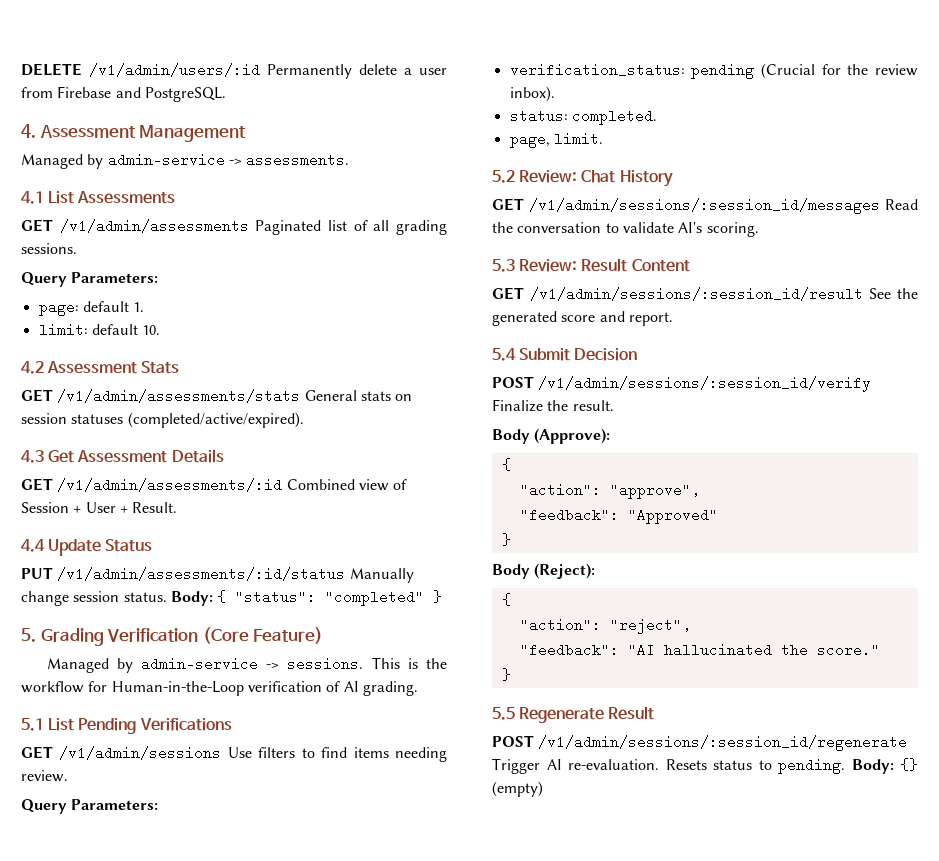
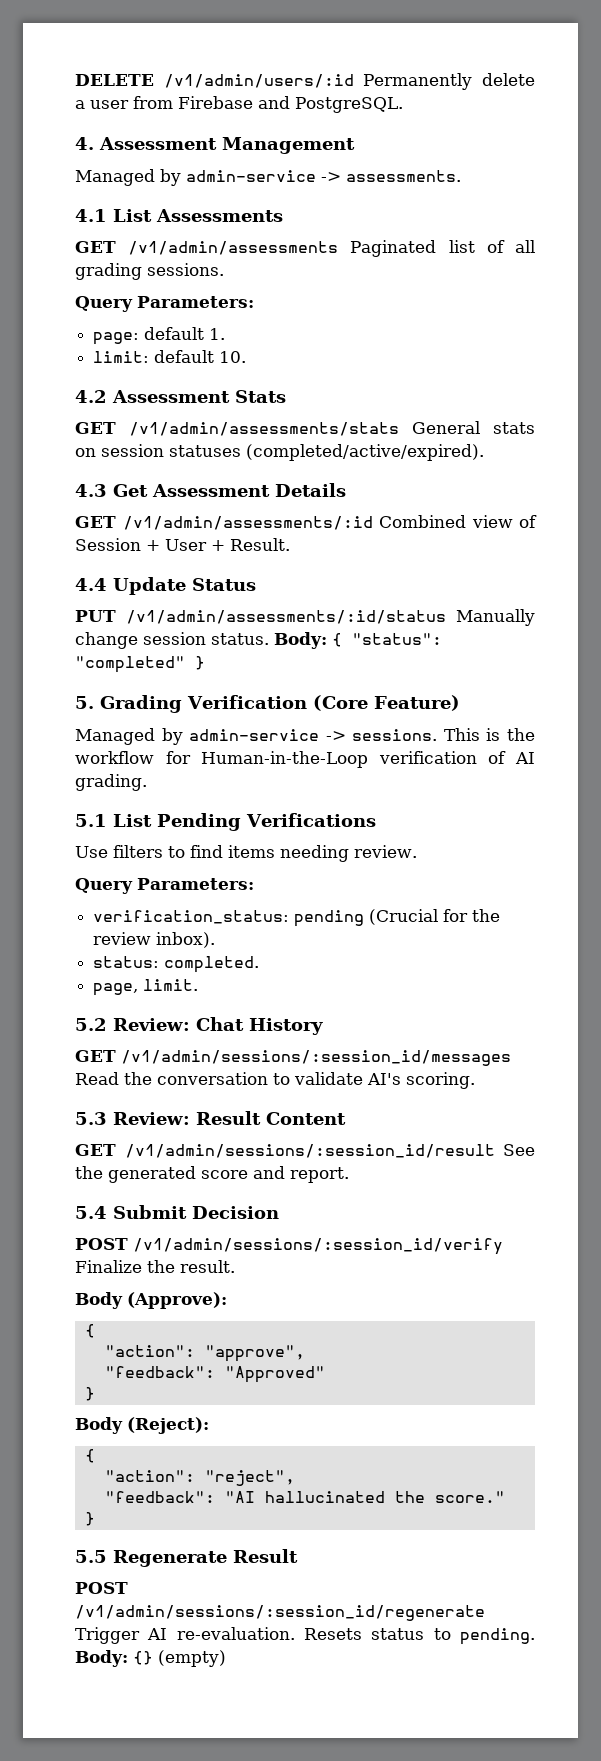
[21,746,222,760] GET /v1/admin/sessions -> (376, 820) none

